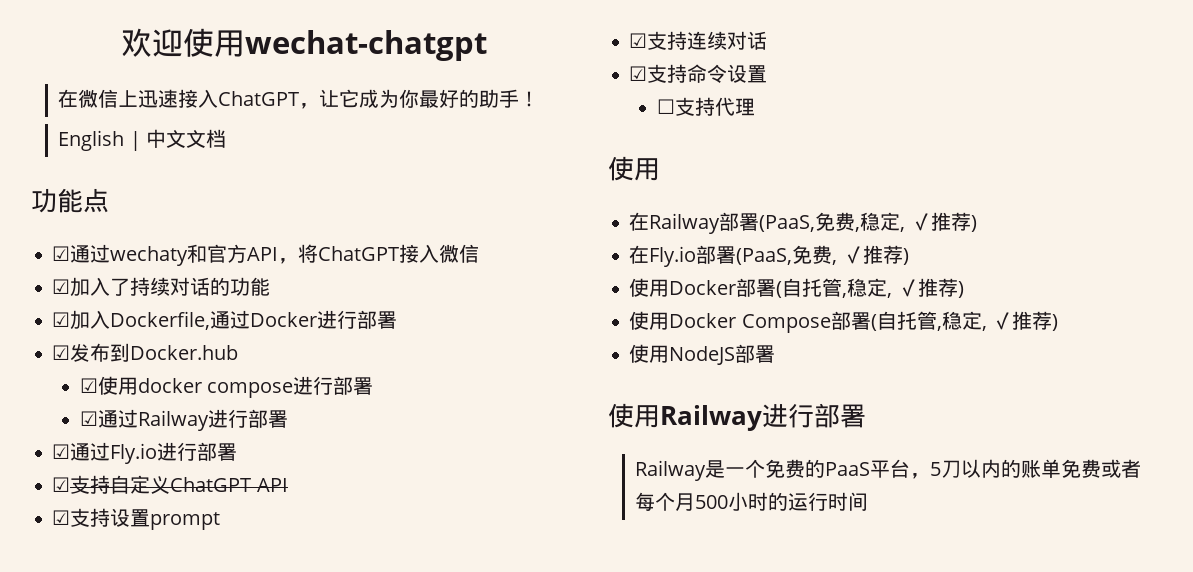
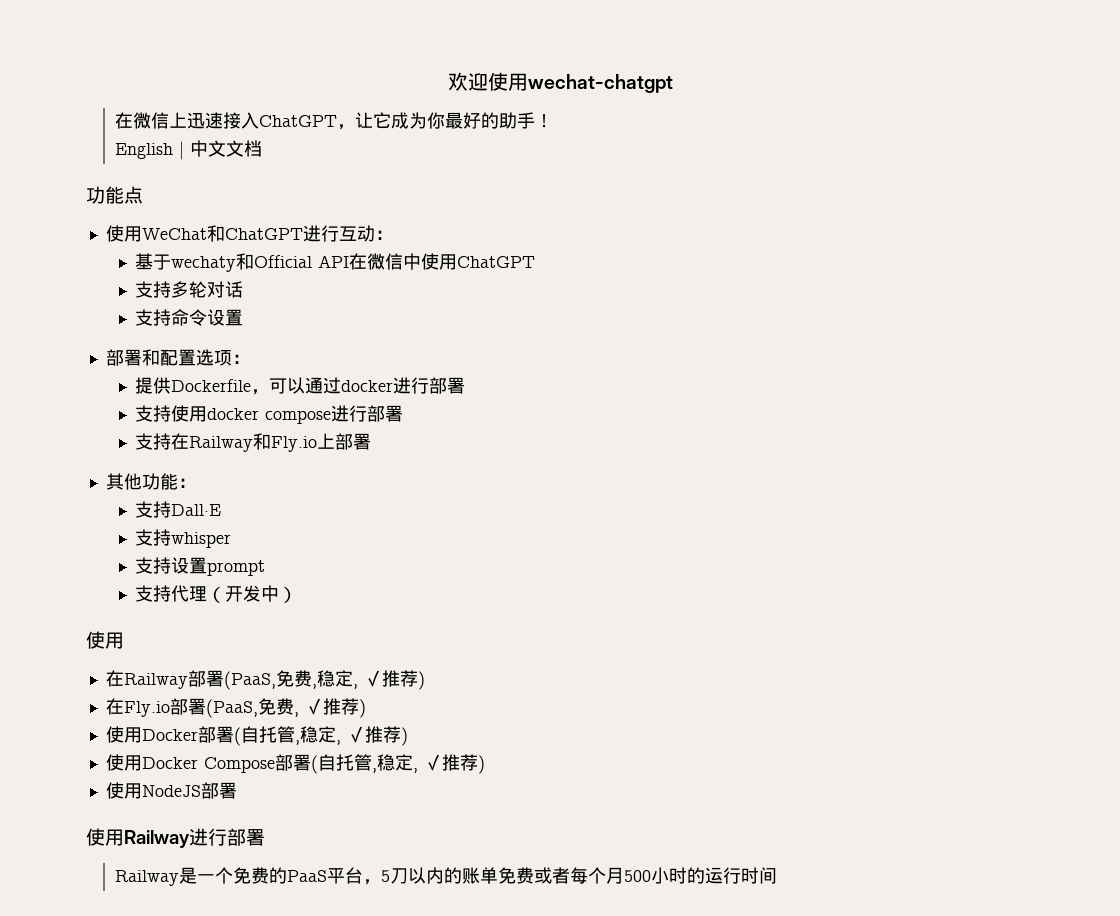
[52,244,480,266] [52,277,271,297] [52,310,398,330] [52,343,239,362] [79,378,98,393] ☑通过wechaty和官方API，将ChatGPT接入微信 // ☑加入了持续对话的功能 // ☑加入Dockerfile,通过Docker进行部署 // ☑发布到Docker.hub // ☑ -> [105,225,393,242] [135,253,536,272] [135,281,244,298] [135,309,244,326] [105,349,250,366] [135,377,466,395] [135,405,172,422] 使用WeChat和ChatGPT进行互动： // 基于wechaty和Official API在微信中使用ChatGPT // 支持多轮对话 // 支持命令设置 // 部署和配置选项： // 提供Dockerfile，可以通过docker进行部署 // 支持
[79,409,288,431] [52,442,238,464] [52,475,288,494] [52,508,221,530] [629,31,768,50] [629,64,768,83] [656,99,675,114] ☑通过Railway进行部署 // ☑通过Fly.io进行部署 // ☑支持自定义ChatGPT API // ☑支持设置prompt // ☑支持连续对话 // ☑支持命令设置 // ☐ -> [135,433,372,452] [105,473,196,490] [135,501,222,518] [135,529,232,548] [135,557,266,576] 支持在Railway和Fly.io上部署 // 其他功能： // 支持Dall·E // 支持whisper // 支持设置prompt //
(755, 107) none -> [207,585,298,603] （开发中）

